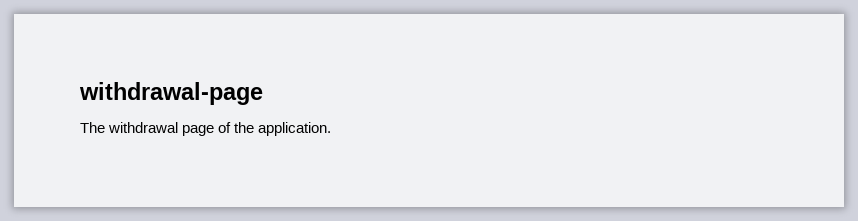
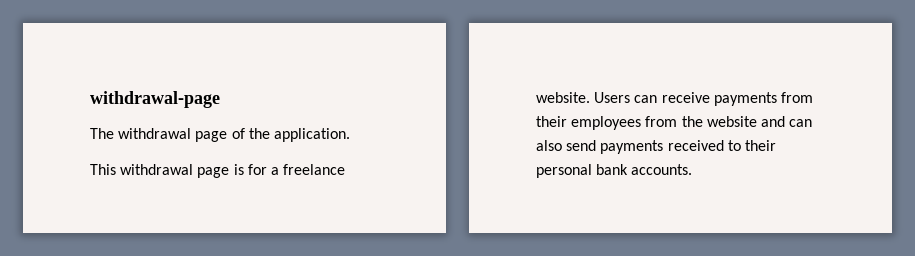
(332, 129) none -> [90,164,346,178] [536,92,813,106] [536,116,813,130] [536,140,776,154] [536,164,693,178] // This withdrawal page is for a freelance website. Users can receive payments from their employees from the website and can also send payments received to their personal bank accounts.

